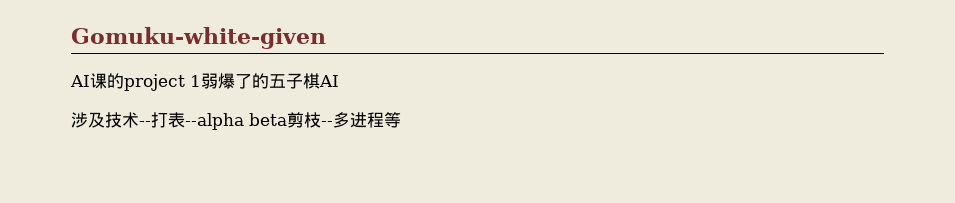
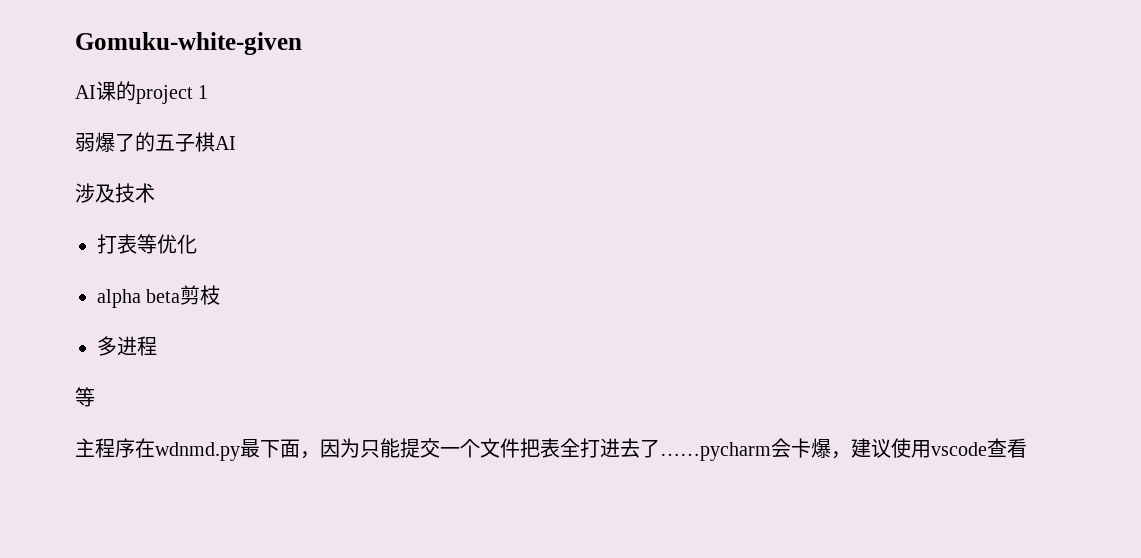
(201, 81) none -> (209, 92) //
[139,112,244,130] --打表--alpha -> [97,234,197,254] [97,289,141,308] // 打表等优化 // alpha
[321,121,333,126] -- -> (221, 295) //
[384,112,401,128] 等 -> [75,387,95,407] [75,438,1027,461] // 等 // 主程序在wdnmd.py最下面，因为只能提交一个文件把表全打进去了……pycharm会卡爆，建议使用vscode查看

